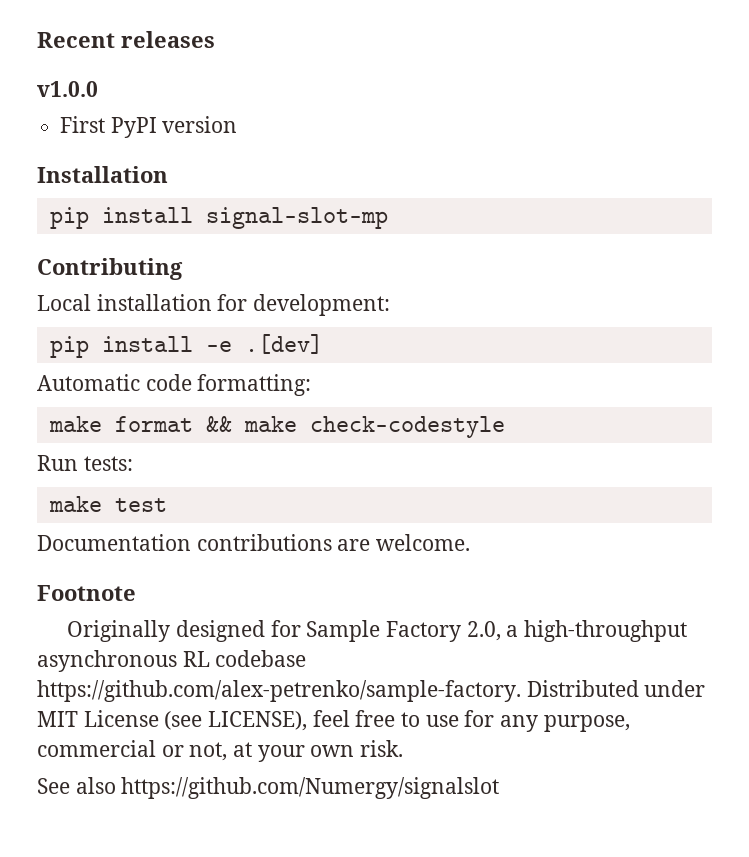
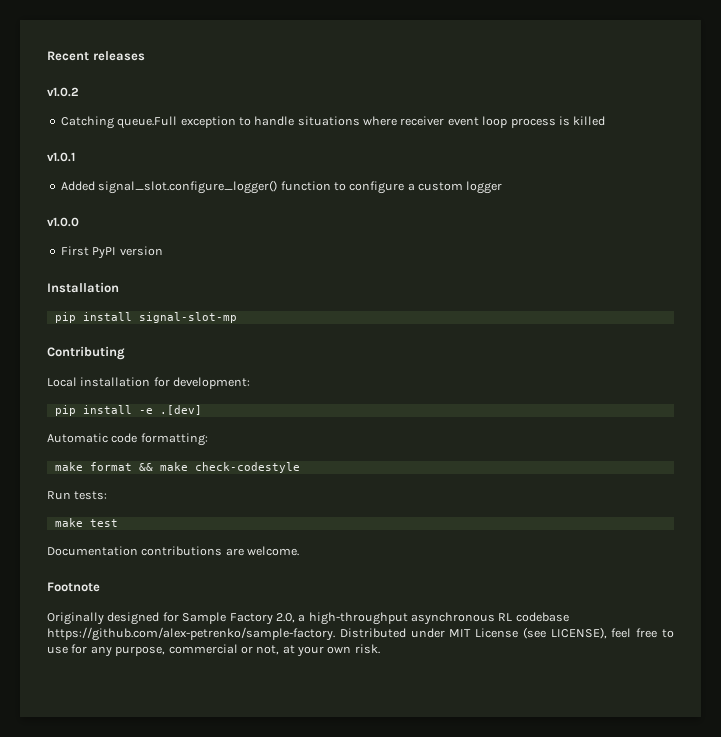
(215, 39) none -> [47,87,79,97] [60,116,606,129] [47,152,75,162] [60,180,503,194] // v1.0.2 // Catching queue.Full exception to handle situations where receiver event loop process is killed // v1.0.1 // Added signal_slot.configure_logger() function to configure a custom logger
[37,777,500,799] // See also https://github.com/Numergy/signalslot -> (380, 649) none

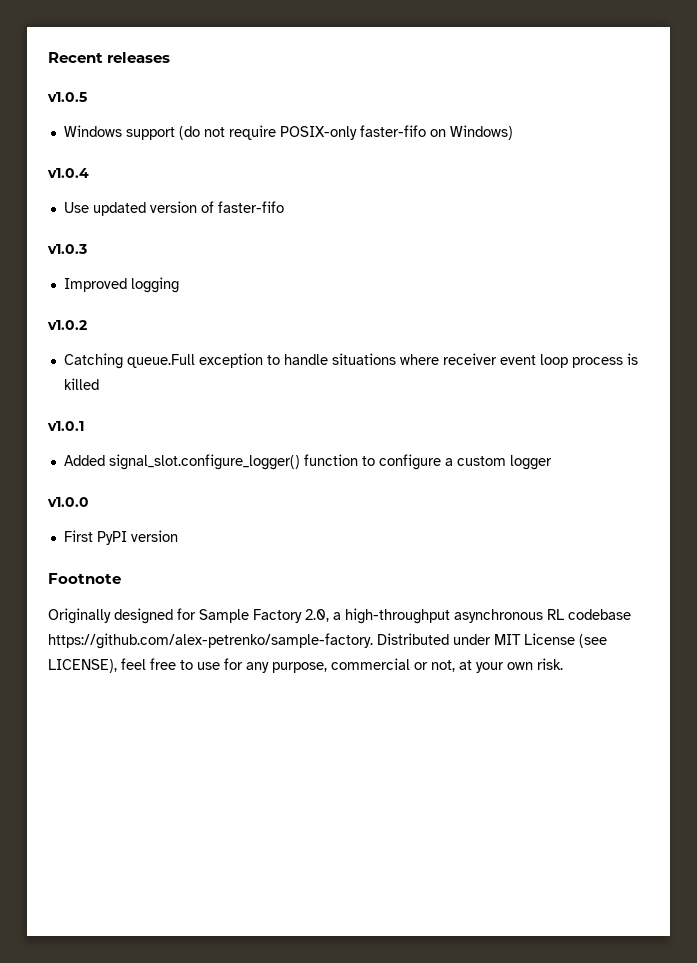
(145, 56) none -> [47,92,87,102] [63,125,513,140] [47,168,89,178] [63,201,284,216] [47,244,87,254] [63,277,179,293] // v1.0.5 // Windows support (do not require POSIX-only faster-fifo on Windows) // v1.0.4 // Use updated version of faster-fifo // v1.0.3 // Improved logging
[47,282,119,293] [54,312,237,323] [47,346,125,360] [47,377,251,389] [54,405,202,416] [47,433,208,446] [54,462,300,473] [47,491,108,500] [54,518,118,527] [47,546,300,556] // Installation // pip install signal-slot-mp // Contributing // Local installation for development: // pip install -e .[dev] // Automatic code formatting: // make format && make check-codestyle // Run tests: // make test // Documentation contributions are welcome. -> (178, 536) none

